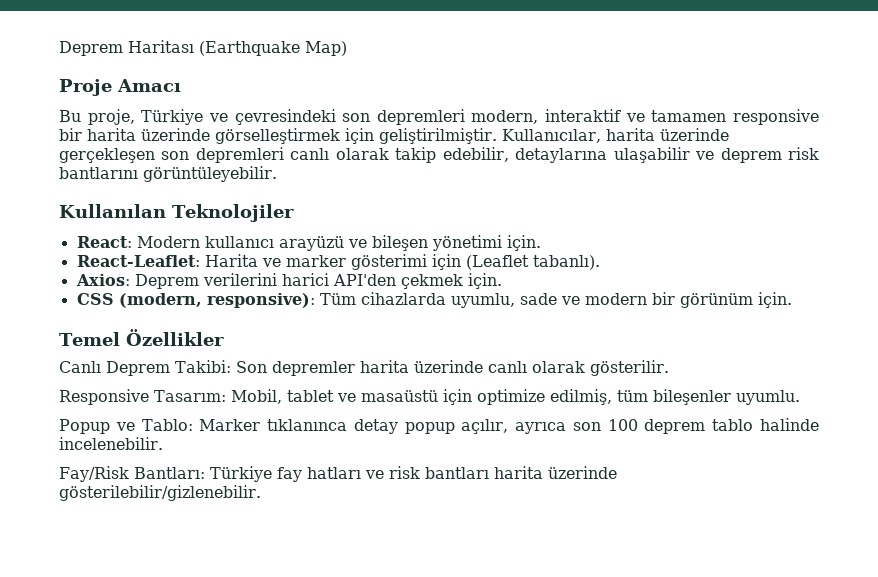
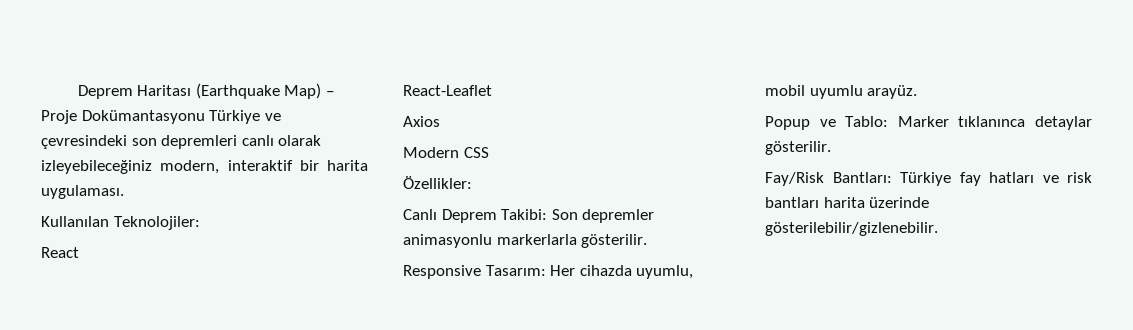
[59,79,181,96] [59,109,135,125] // Proje Amacı // Bu proje, -> [326,91,335,96] [41,110,205,124] – Proje Dokümantasyonu
[471,109,819,125] [59,128,729,144] [59,147,819,163] [59,166,277,182] [59,204,294,222] [76,235,541,251] [76,254,600,270] [75,273,502,289] [76,292,792,308] [59,329,224,346] modern, interaktif ve tamamen responsive bir harita üzerinde görselleştirmek için geliştirilmiştir. Kullanıcılar, harita üzerinde gerçekleşen son depremleri canlı olarak takip edebilir, detaylarına ulaşabilir ve deprem risk bantlarını görüntüleyebilir. // Kullanılan Teknolojiler // React: Modern kullanıcı arayüzü ve bileşen yönetimi için. // React-Leaflet: Harita ve marker gösterimi için (Leaflet tabanlı). // Axios: Deprem verilerini harici API'den çekmek için. // CSS (modern, responsive): Tüm cihazlarda uyumlu, sade ve modern bir görünüm için. // Temel Özellikler -> [241,135,322,146] [41,160,368,174] [41,185,124,199] [41,216,200,230] [41,247,79,258] [403,85,492,96] [403,116,440,127] [403,147,489,158] [403,176,472,189] canlı olarak izleyebileceğiniz modern, interaktif bir harita uygulaması. // Kullanılan Teknolojiler: // React // React-Leaflet // Axios // Modern CSS // Özellikler:
[359,360,585,373] harita üzerinde canlı olarak -> [403,234,577,248] animasyonlu markerlarla
[230,389,800,405] Mobil, tablet ve masaüstü için optimize edilmiş, tüm bileşenler uyumlu. -> [550,265,694,279] [765,85,918,99] Her cihazda uyumlu, mobil uyumlu arayüz.
[353,418,820,434] [59,437,163,450] detay popup açılır, ayrıca son 100 deprem tablo halinde incelenebilir. -> [1035,116,1092,130] [765,141,831,155] detaylar gösterilir.

